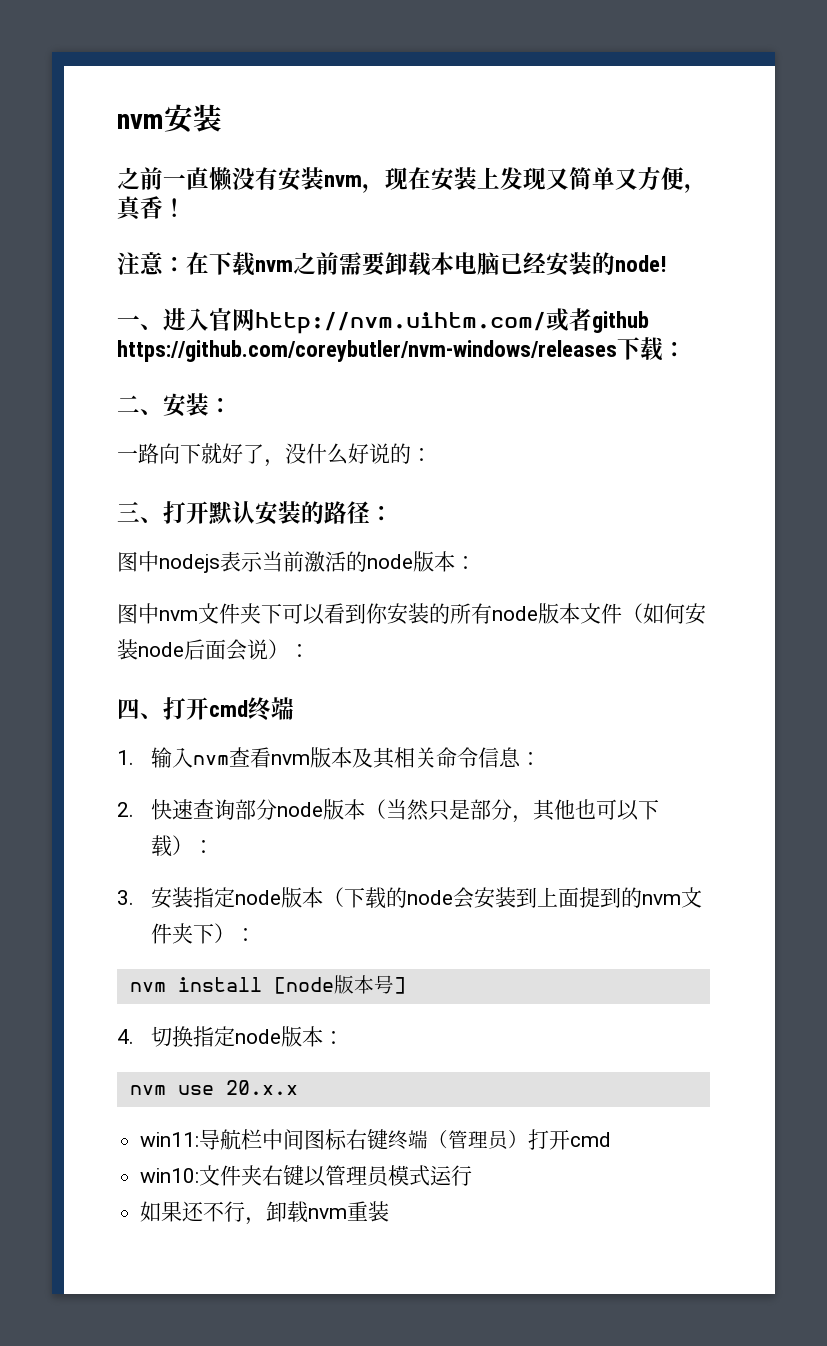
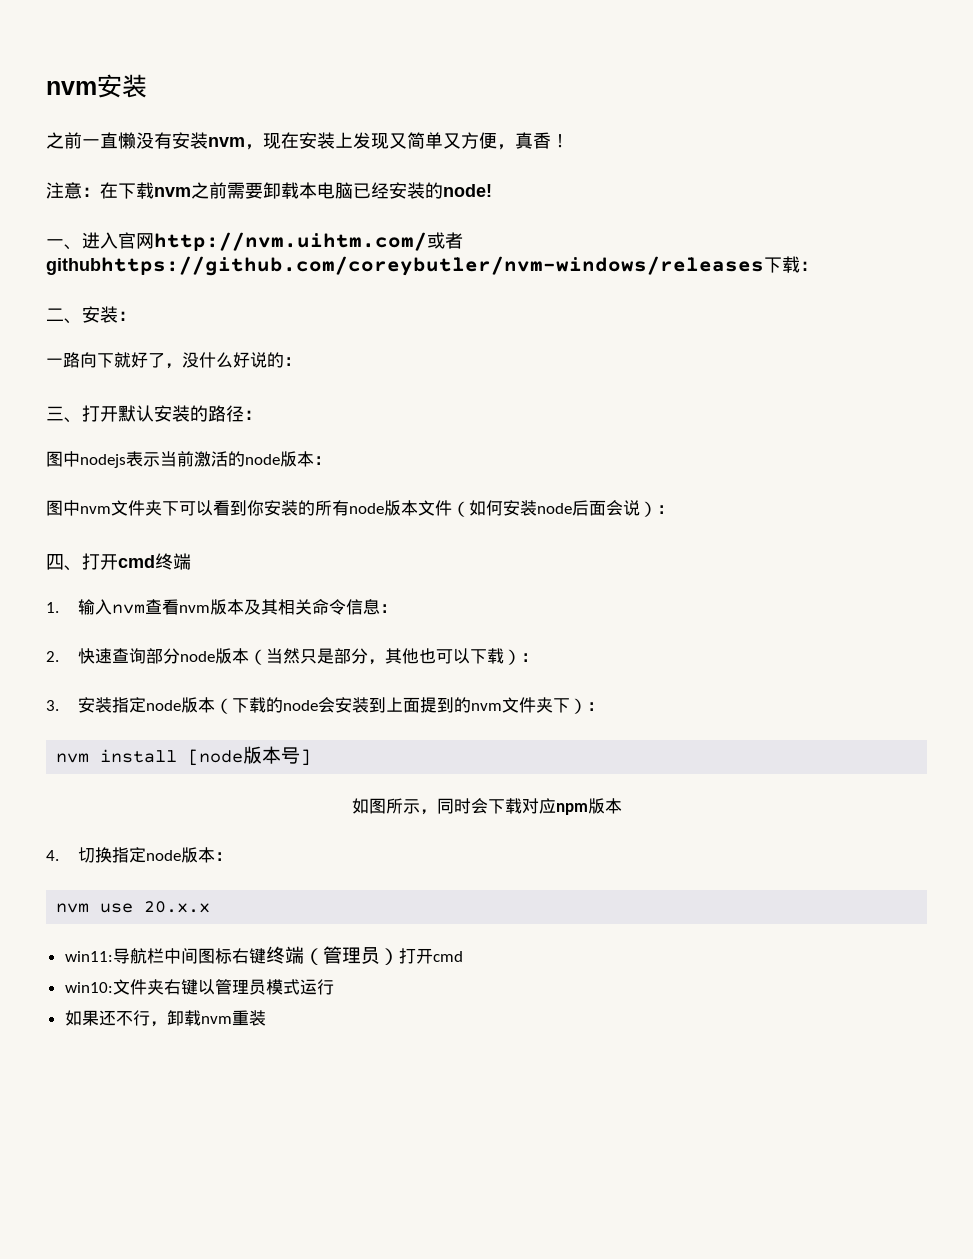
[592,311,649,333] [117,340,617,362] github https://github.com/coreybutler/nvm-windows/releases -> [46,256,764,276] githubhttps://github.com/coreybutler/nvm-windows/releases
(406, 985) none -> [351,798,622,815] // 如图所示，同时会下载对应npm版本

